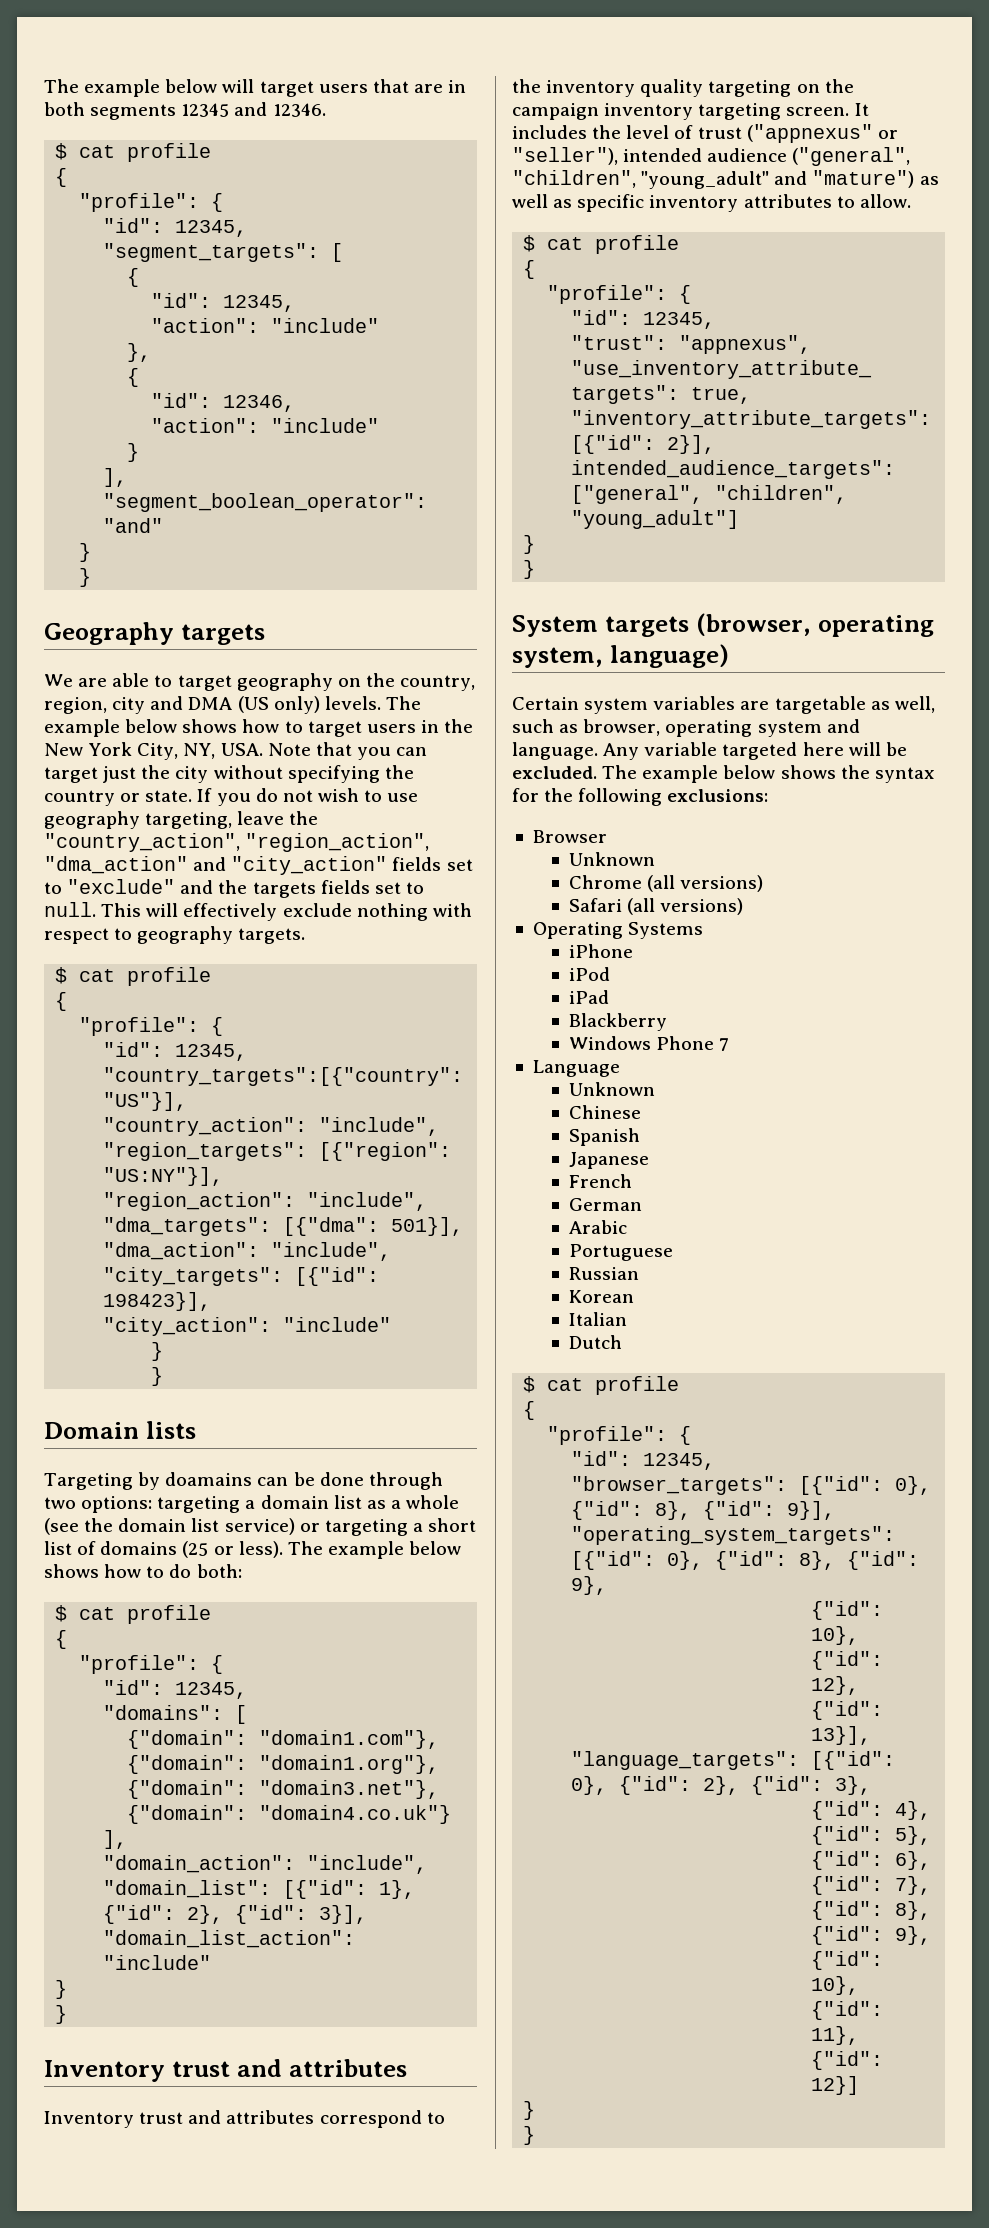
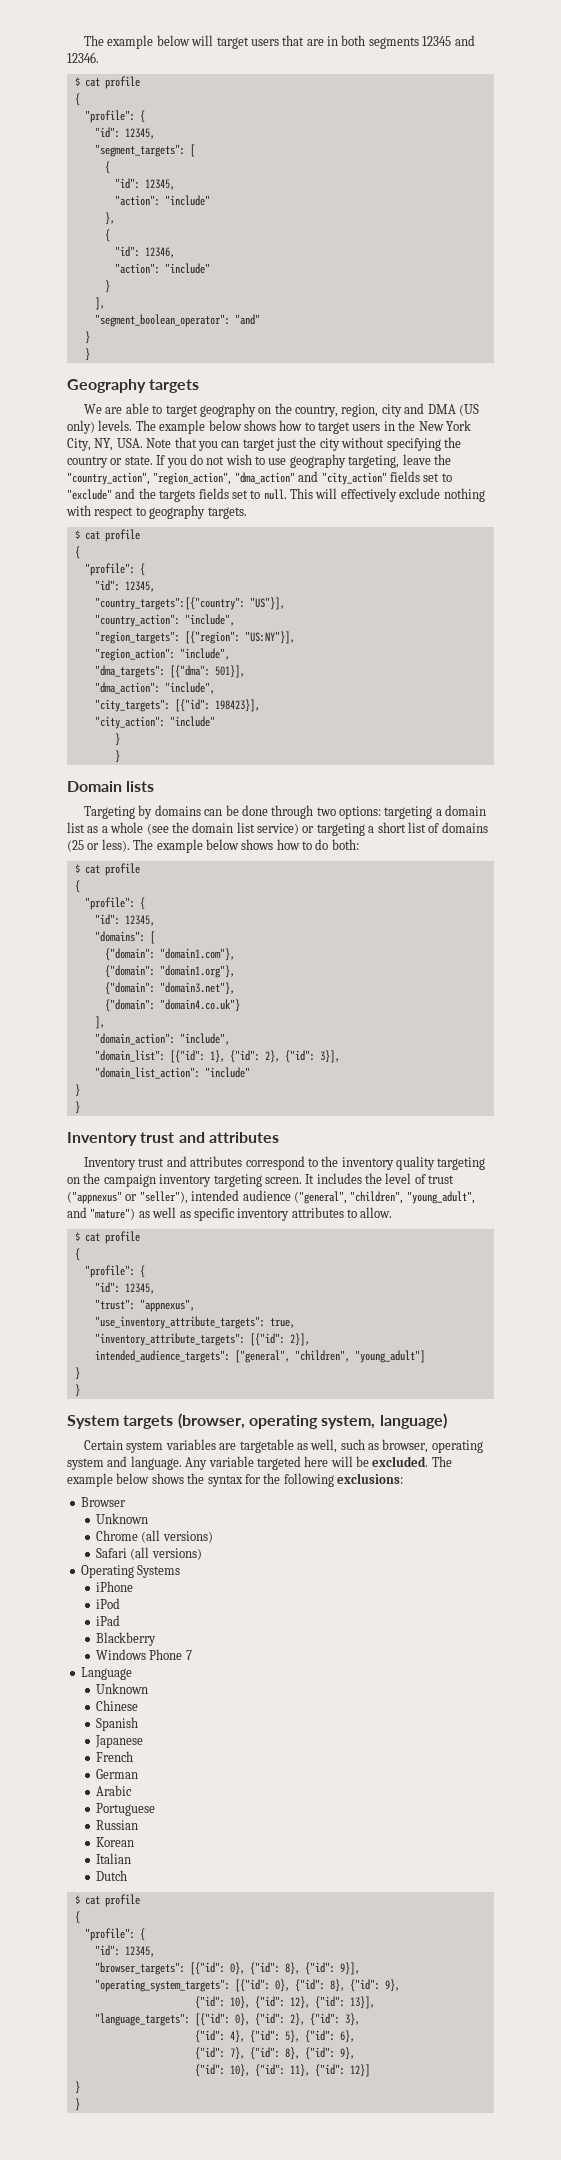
[165,1472,253,1486] doamains -> [154,805,201,816] domains
[641,171,770,189] "young_adult" -> [406,1191,475,1204] "young_adult",

